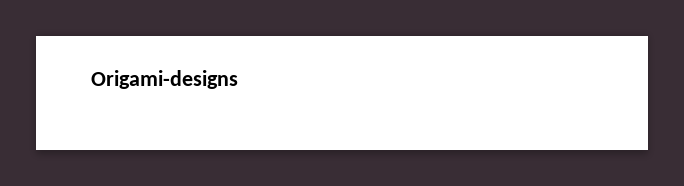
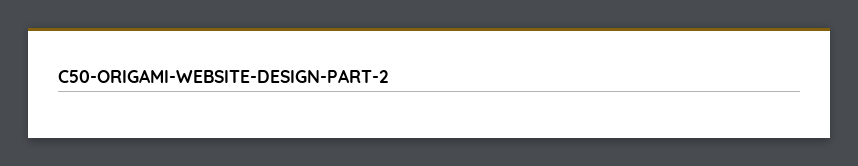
[91,70,238,89] Origami-designs -> [58,69,388,83] C50-ORIGAMI-WEBSITE-DESIGN-PART-2

